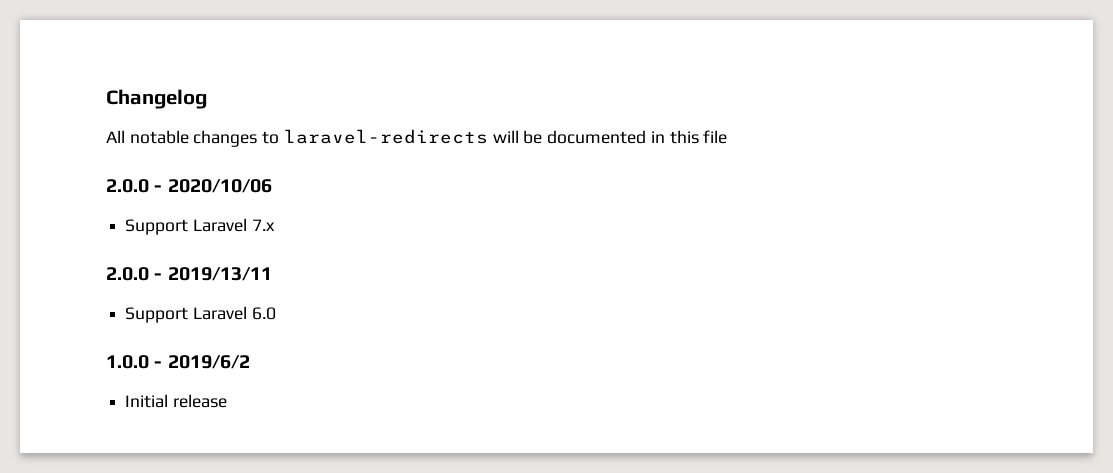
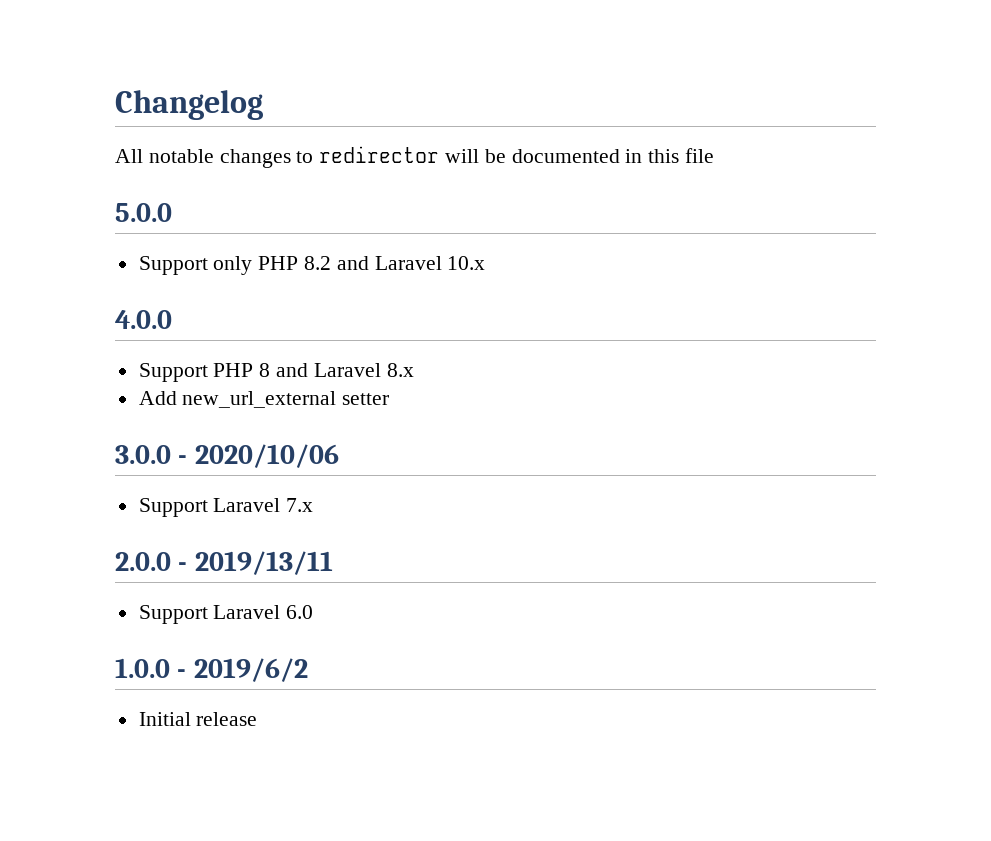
[283,129,488,144] laravel-redirects -> [319,146,440,163] redirector
[106,179,149,193] 2.0.0 -> [115,203,172,222] [138,256,486,275] [115,310,172,329] [138,363,414,382] [138,391,390,408] [115,445,171,464] 5.0.0 // Support only PHP 8.2 and Laravel 10.x // 4.0.0 // Support PHP 8 and Laravel 8.x // Add new_url_external setter // 3.0.0

